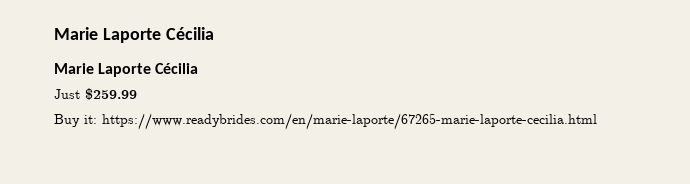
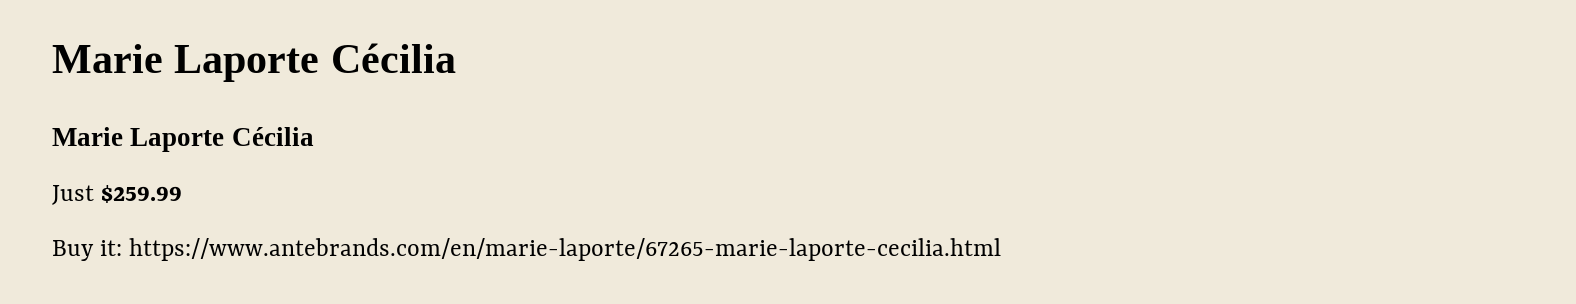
[102,113,597,130] https://www.readybrides.com/en/marie-laporte/67265-marie-laporte-cecilia.html -> [129,238,1002,261] https://www.antebrands.com/en/marie-laporte/67265-marie-laporte-cecilia.html

